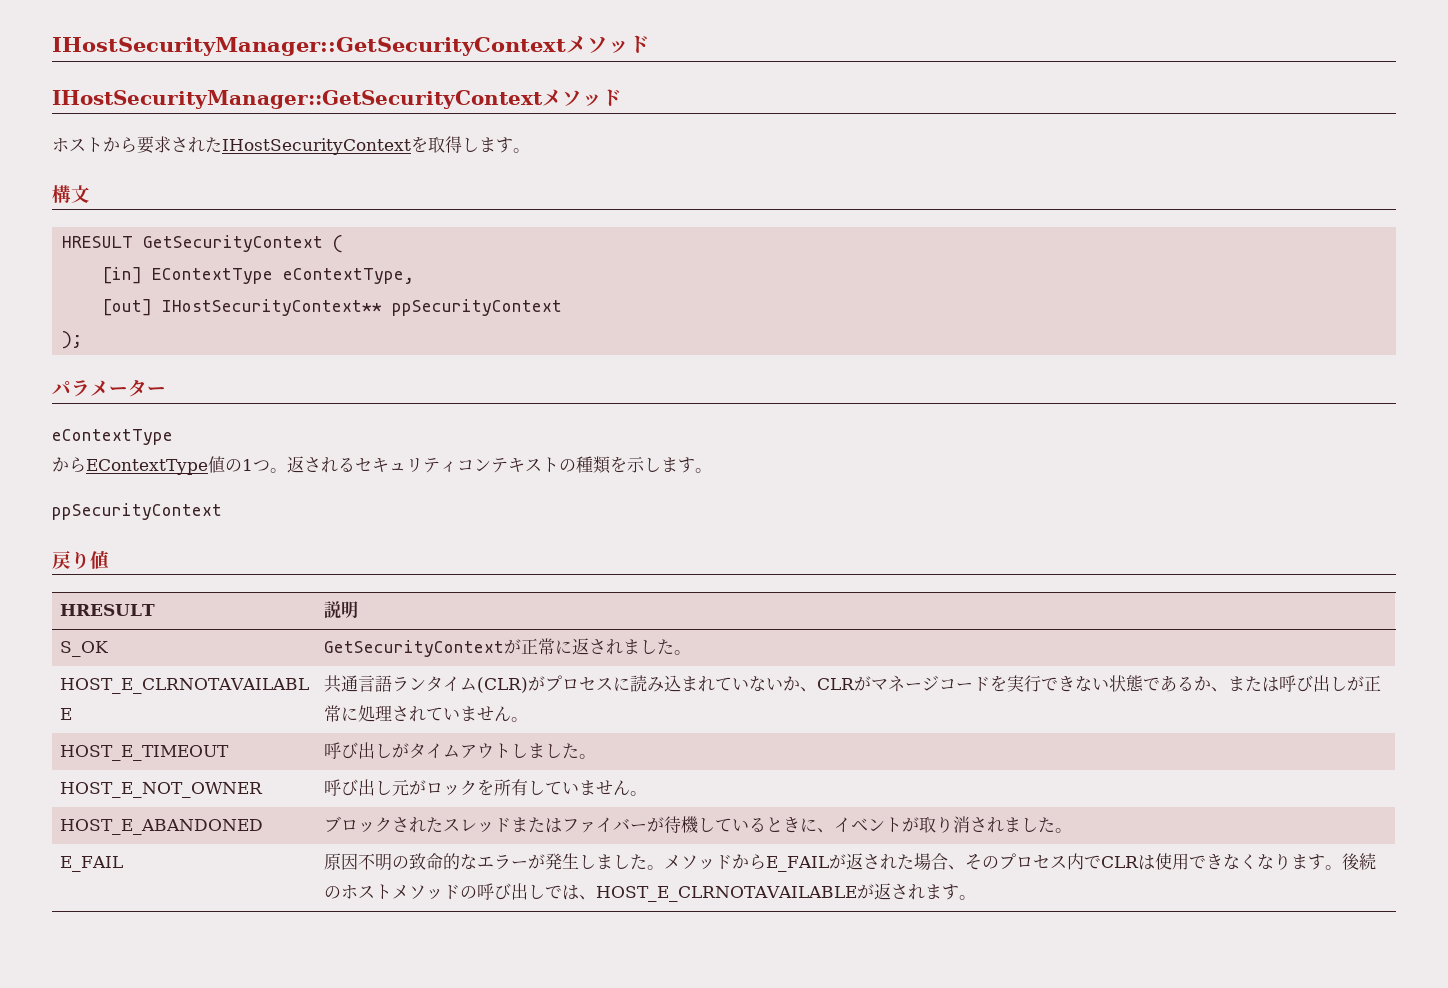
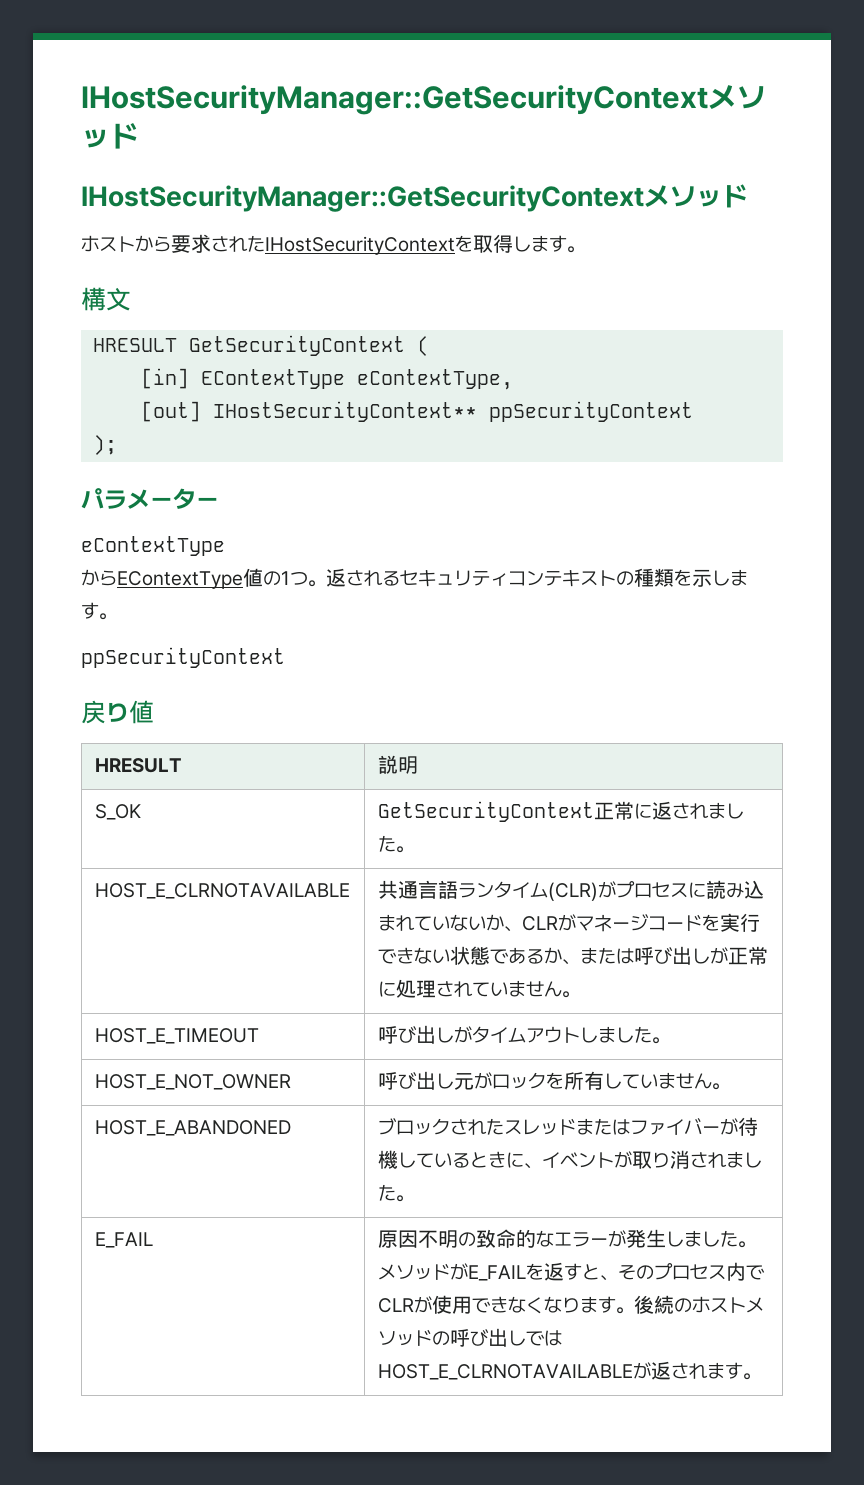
[503,639,521,654] が -> (594, 811) none
[731,853,948,872] からE_FAILが返された場合 -> [449,1262,600,1281] がE_FAILを返すと
[1137,855,1155,870] は -> [413,1296,432,1313] が
[578,895,596,900] 、 -> (562, 1338) none

